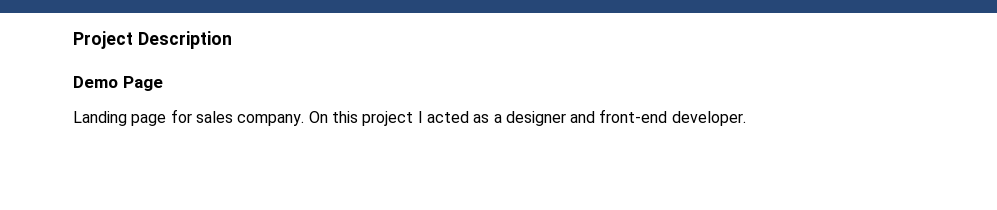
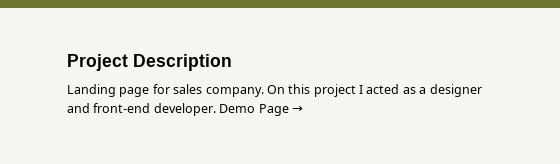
[73,76,163,91] // Demo Page -> (232, 62) none
(746, 118) none -> [219,104,303,116] Demo Page →

